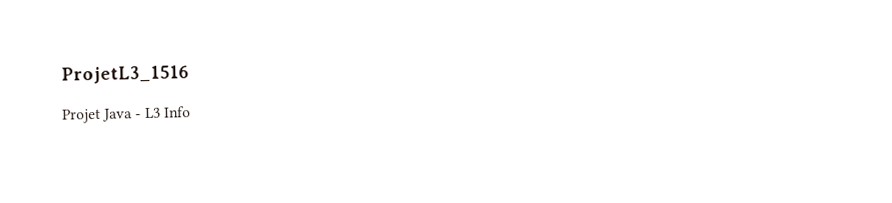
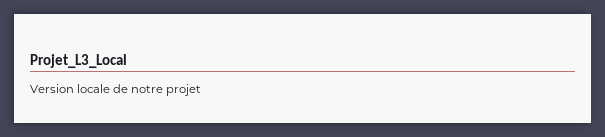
[61,65,189,85] [62,106,191,124] ProjetL3_1516 // Projet Java - L3 Info -> [30,54,127,68] [30,84,202,96] Projet_L3_Local // Version locale de notre projet

